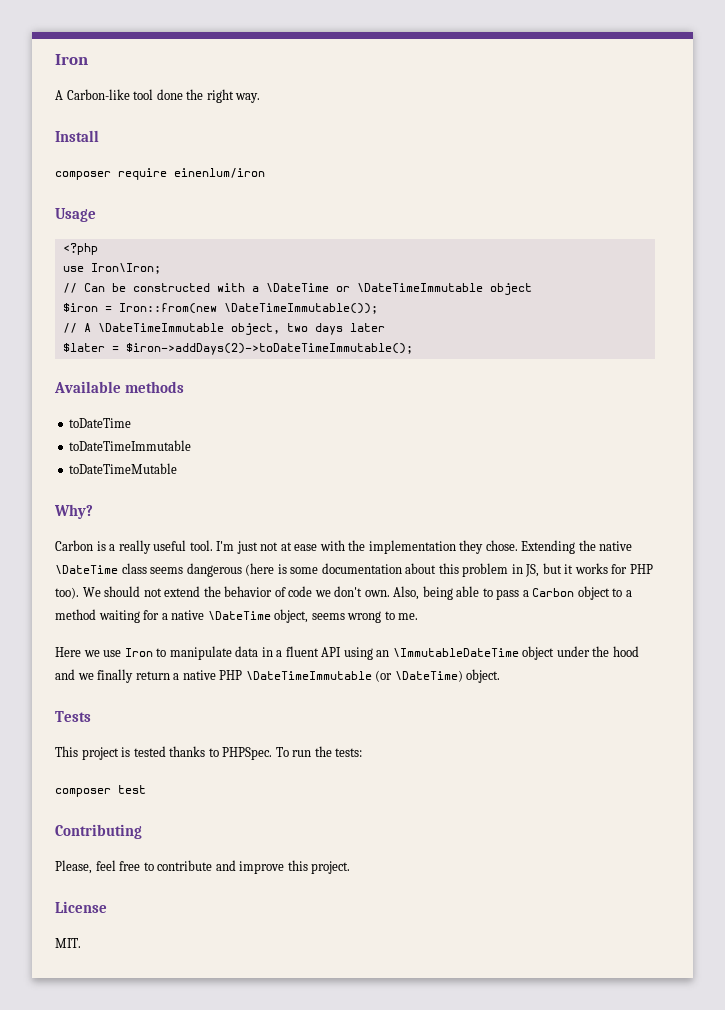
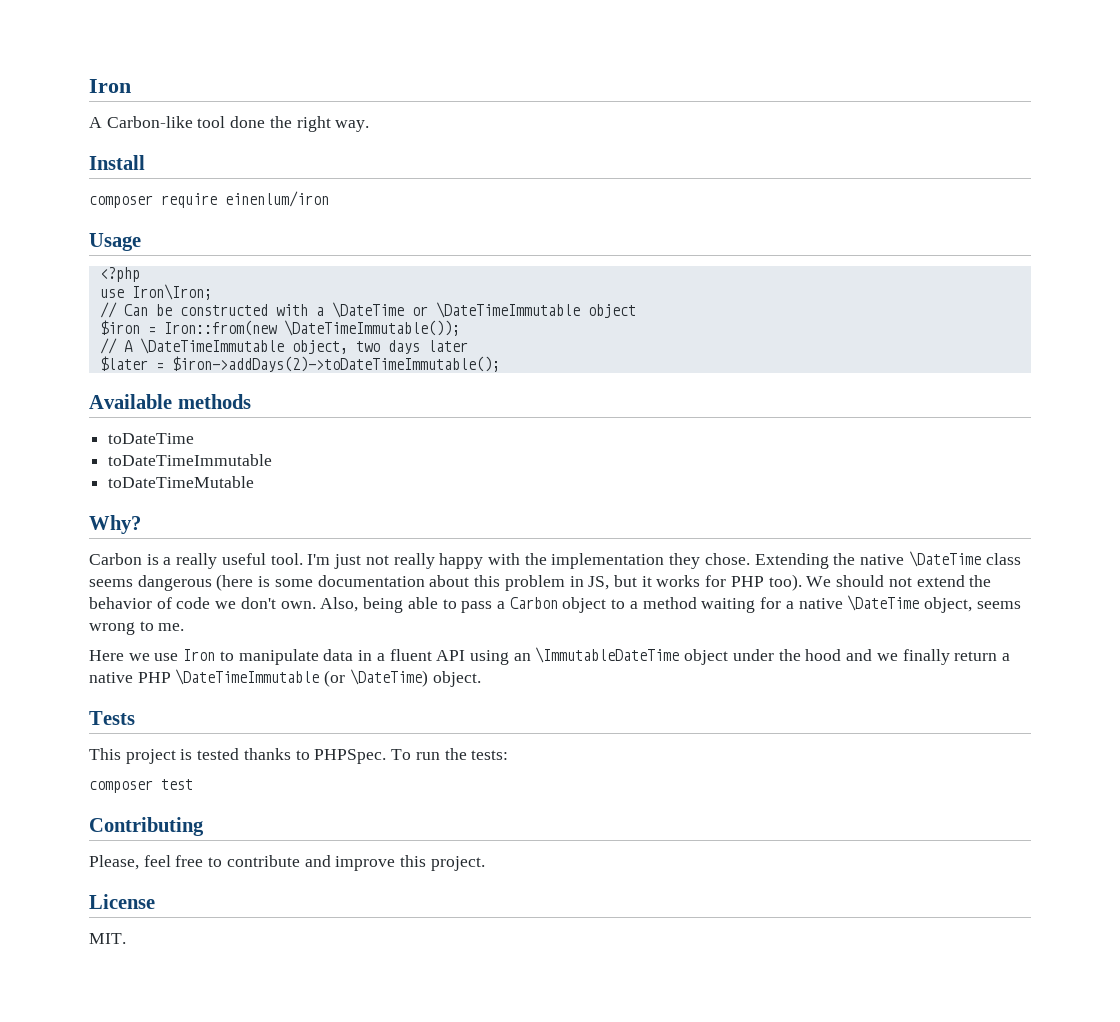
[280,542,318,551] at ease -> [393,553,484,569] really happy

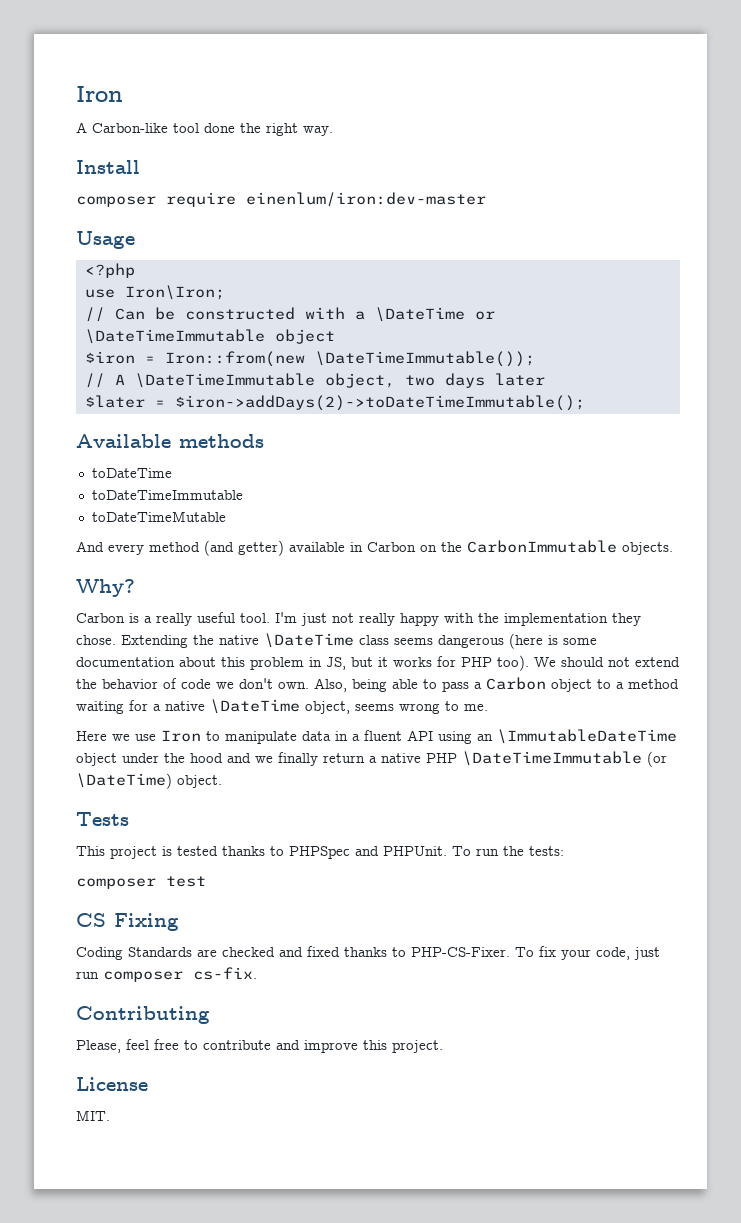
[225,191,329,207] einenlum/iron -> [246,192,486,207] einenlum/iron:dev-master
(255, 482) none -> [76,540,673,556] // And every method (and getter) available in Carbon on the CarbonImmutable objects.
[314,749,387,764] PHPSpec. -> [289,846,447,859] PHPSpec and PHPUnit.
(193, 784) none -> [76,913,179,931] [76,946,660,960] [76,967,257,982] // CS Fixing // Coding Standards are checked and fixed thanks to PHP-CS-Fixer. To fix your code, just run composer cs-fix.

